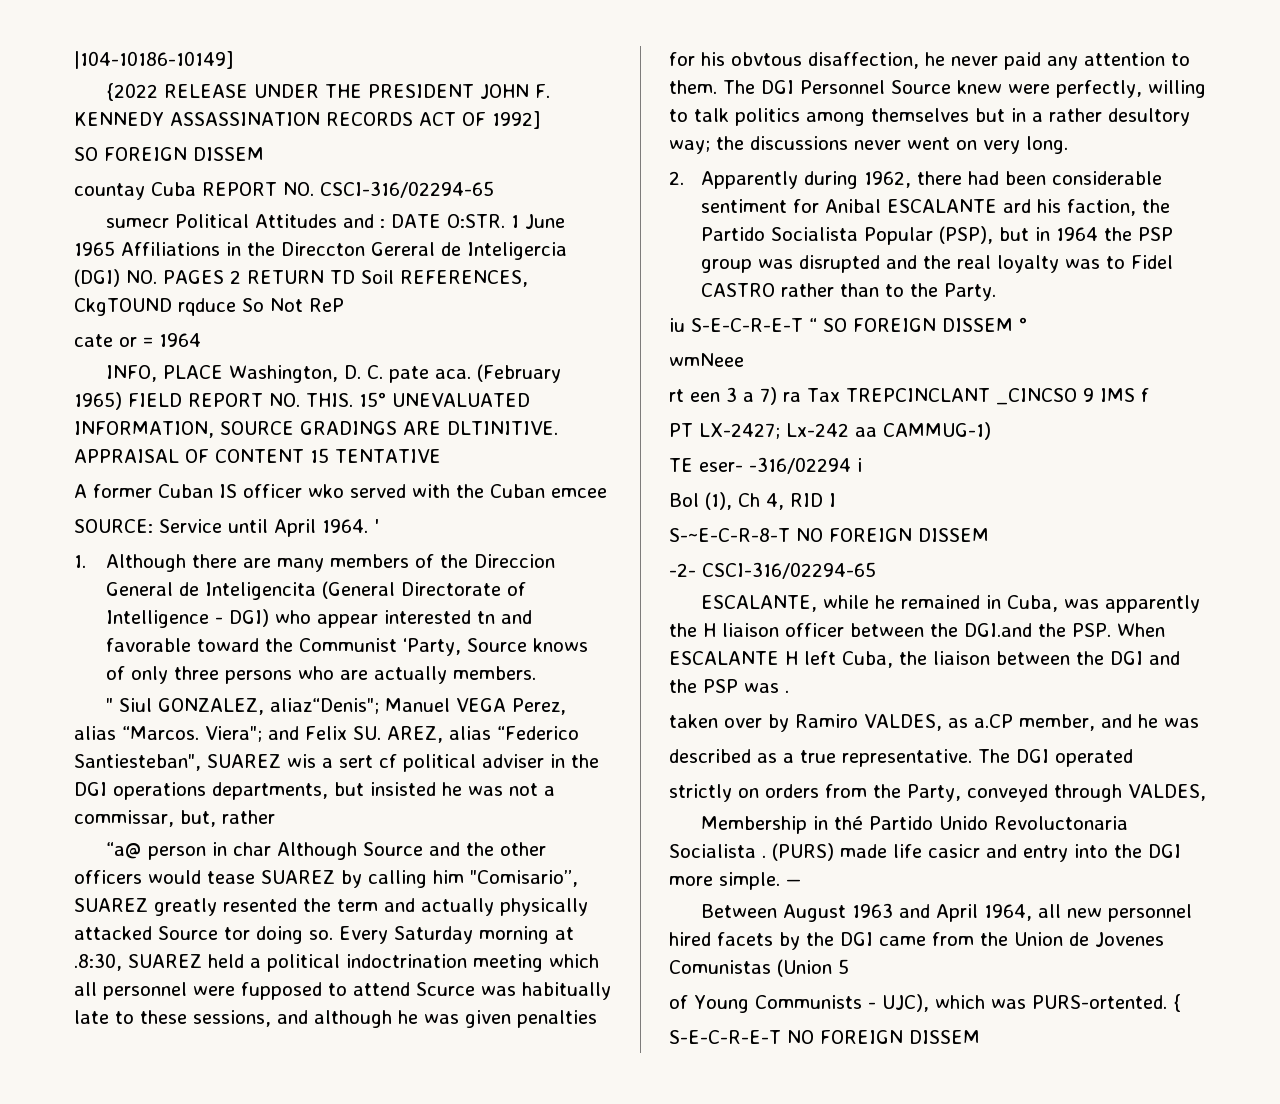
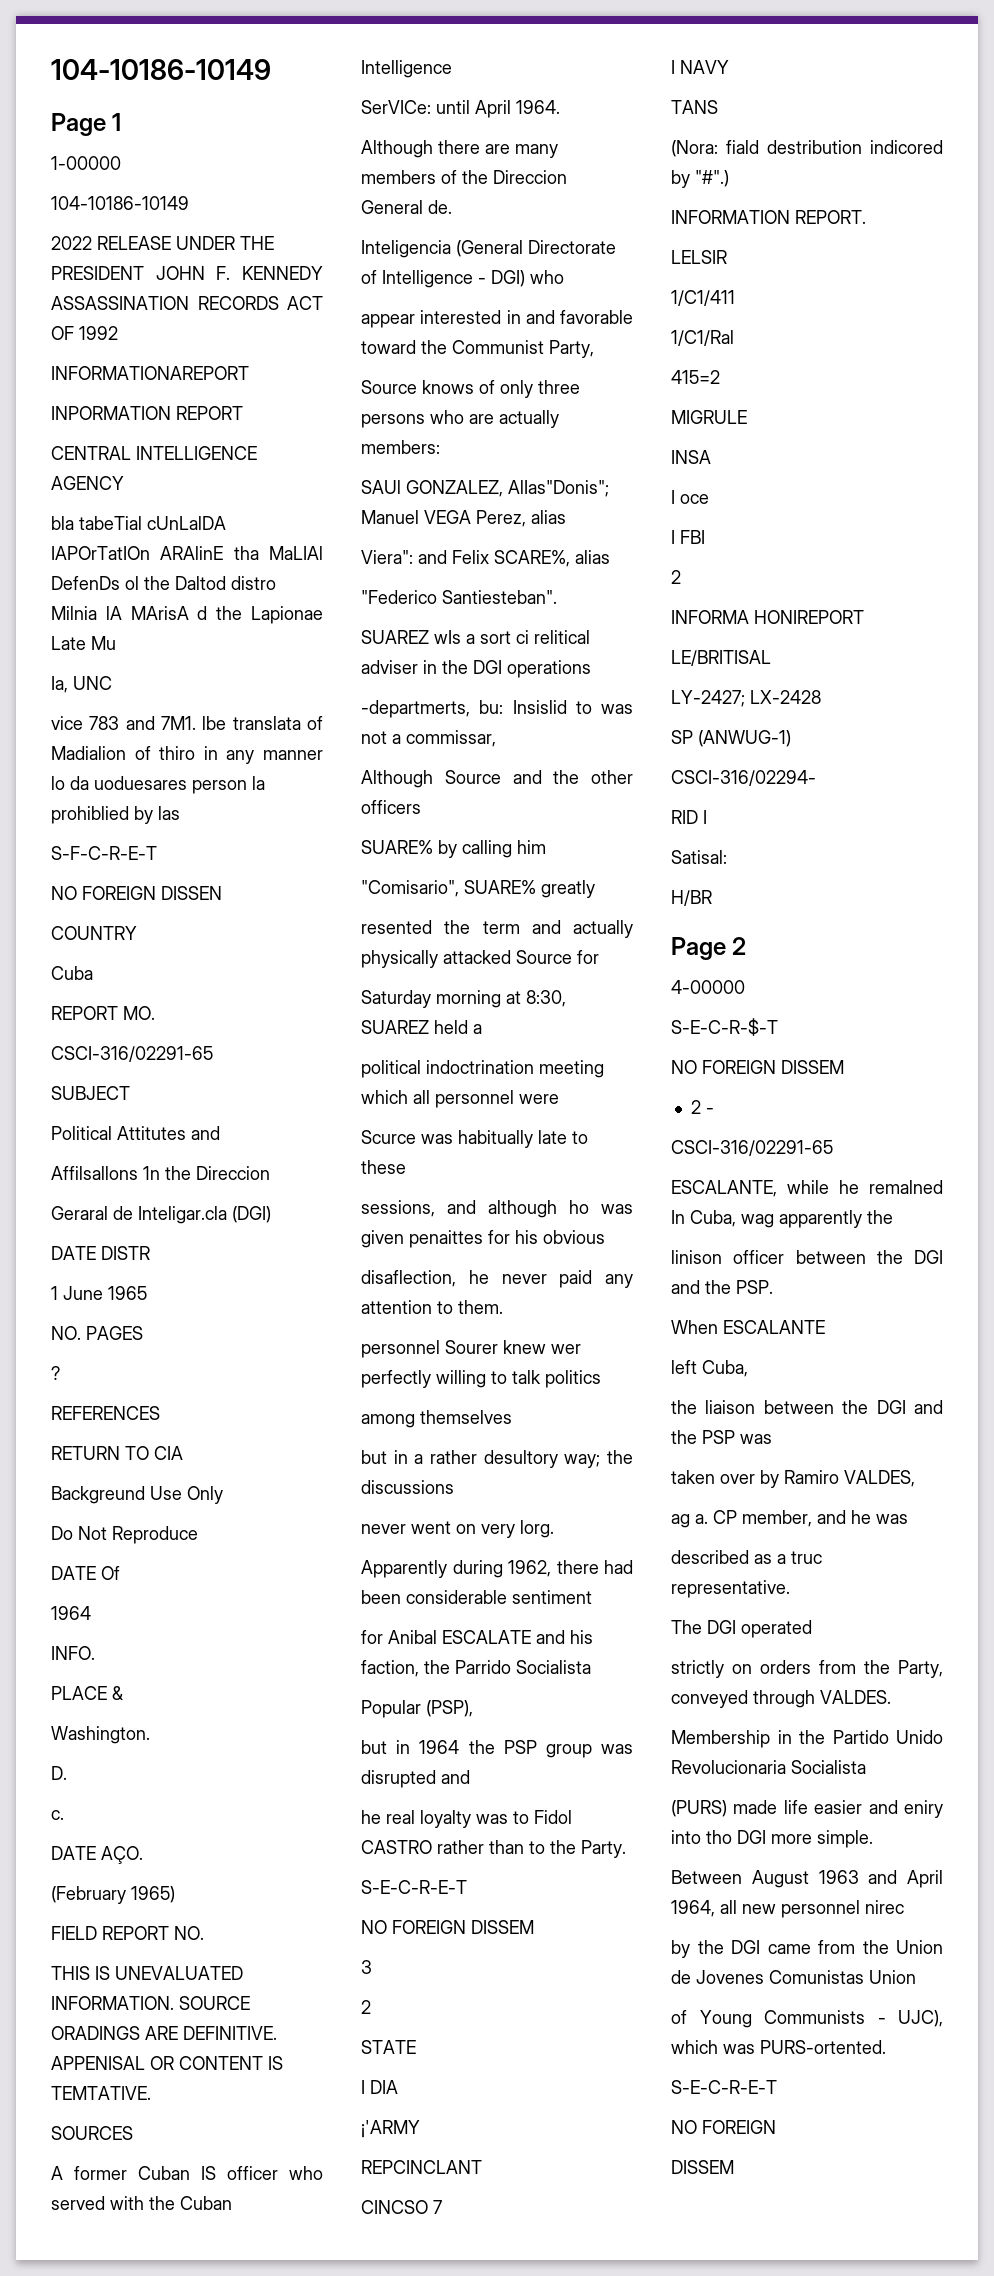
[74,51,234,69] [105,83,158,101] |104-10186-10149] // {2022 -> [51,59,271,80] [51,113,122,136] [51,156,121,170] [51,196,189,210] [51,236,92,250] 104-10186-10149 // Page 1 // 1-00000 // 104-10186-10149 // 2022
[491,111,541,129] [74,147,264,161] [74,181,494,200] [105,214,565,229] [74,241,567,260] [74,269,528,287] [74,298,344,316] [74,333,201,347] [105,365,471,383] 1992] // SO FOREIGN DISSEM // countay Cuba REPORT NO. CSCI-316/02294-65 // sumecr Political Attitudes and : DATE O:STR. 1 June 1965 Affiliations in the Direccton Gereral de Inteligercia (DGI) NO. PAGES 2 RETURN TD Soil REFERENCES, CkgTOUND rqduce So Not ReP // cate or = 1964 // INFO, PLACE Washington, D. C. pate aca. -> [79,326,118,340] [51,366,249,380] [51,406,243,420] [51,446,257,460] [51,476,124,490] [51,516,226,530] [51,546,323,560] [51,576,276,590] [51,606,323,624] [51,636,116,650] [51,676,112,693] [51,716,323,730] [51,746,323,764] [51,776,265,794] [51,806,180,824] [51,846,157,860] [51,886,222,900] [51,926,137,940] [51,966,93,980] [51,1006,155,1020] [51,1046,213,1062] [51,1086,130,1100] [51,1126,220,1140] [51,1166,270,1180] [51,1206,271,1224] [51,1246,150,1260] [51,1286,147,1300] [51,1326,143,1340] [51,1366,60,1380] [51,1406,160,1420] [51,1446,183,1460] [51,1486,223,1504] [51,1526,198,1544] [51,1566,120,1580] [51,1606,91,1620] [51,1646,95,1660] [51,1686,123,1700] [51,1726,150,1744] [51,1766,67,1780] [51,1810,64,1820] [51,1846,143,1864] 1992 // INFORMATIONAREPORT // INPORMATION REPORT // CENTRAL INTELLIGENCE AGENCY // bla tabeTial cUnLalDA IAPOrTatIOn ARAlinE tha MaLIAl DefenDs ol the Daltod distro Milnia lA MArisA d the Lapionae Late Mu // Ia, UNC // vice 783 and 7M1. lbe translata of Madialion of thiro in any manner lo da uoduesares person la prohiblied by las // S-F-C-R-E-T // NO FOREIGN DISSEN // COUNTRY // Cuba // REPORT MO. // CSCI-316/02291-65 // SUBJECT // Political Attitutes and // Affilsallons 1n the Direccion // Geraral de Inteligar.cla (DGI) // DATE DISTR // 1 June 1965 // NO. PAGES // ? // REFERENCES // RETURN TO CIA // Backgreund Use Only // Do Not Reproduce // DATE Of // 1964 // INFO. // PLACE & // Washington. // D. // c. // DATE AÇO. //
(122, 401) none -> (175, 1894) //
[306,392,530,407] [74,421,558,438] [74,448,441,463] THIS. 15° UNEVALUATED INFORMATION, SOURCE GRADINGS ARE DLTINITIVE. APPRAISAL OF CONTENT 15 TENTATIVE -> [51,1966,243,1980] [51,1996,250,2010] [51,2026,277,2040] [51,2056,283,2070] [51,2086,151,2100] [51,2126,133,2140] // THIS IS UNEVALUATED INFORMATION. SOURCE ORADINGS ARE DEFINITIVE. APPENISAL OR CONTENT IS TEMTATIVE. // SOURCES
[308,484,344,498] wko -> [289,2166,323,2180] who
[551,488,607,498] [74,519,222,533] emcee // SOURCE: Service -> [361,60,452,78] [361,100,431,114] Intelligence // SerVICe:
[374,519,379,533] [74,555,86,568] ' // 1. -> (560, 107) //
[178,582,316,600] de Inteligencita -> [428,200,452,214] [361,240,451,258] de. // Inteligencia
(311, 617) none -> (564, 277) //
[476,611,495,624] tn -> [506,310,521,324] in
[402,638,461,656] ‘Party, -> [549,340,594,358] Party, //
[452,666,536,680] [105,698,379,715] members. // " Siul GONZALEZ, aliaz“Denis"; -> [361,440,440,454] [361,480,609,497] members: // SAUl GONZALEZ, AlIas"Donis";
[122,726,579,743] [74,754,476,772] “Marcos. Viera"; and Felix SU. AREZ, alias “Federico Santiesteban", SUAREZ wis a sert cf political -> [361,550,610,567] [361,590,557,604] [361,630,590,644] // Viera": and Felix SCARE%, alias // "Federico Santiesteban". // SUAREZ wIs a sort ci relitical
[212,782,462,800] departments, but insisted he -> [361,700,592,718] // -departmerts, bu: Insislid to
[180,810,275,827] [105,842,271,860] but, rather // “a@ person in char -> (496, 738) //
[148,870,335,884] would tease SUAREZ -> [361,840,433,854] // SUARE%
[470,870,578,887] [74,898,148,912] "Comisario”, SUAREZ -> [361,880,536,897] // "Comisario", SUARE%
(217, 907) none -> (595, 889) //
[224,926,388,944] tor doing so. Every -> [577,950,599,964] for //
[74,953,122,971] .8:30, -> [526,990,566,1007] 8:30,
(261, 963) none -> (482, 1029) //
[241,982,410,1000] fupposed to attend -> (559, 1099) //
(187, 1017) none -> (406, 1167) //
[398,1010,418,1024] he -> [569,1200,589,1214] ho
[517,1010,597,1028] penalties -> [409,1230,483,1248] penaittes
[731,52,919,69] obvtous disaffection, -> [543,1230,605,1244] [361,1270,456,1287] obvious // disaflection,
[723,80,1142,98] The DGI Personnel Source knew were perfectly, -> [361,1340,581,1358] [361,1370,431,1388] // personnel Sourer knew wer perfectly
(800, 117) none -> (601, 1379) //
(969, 115) none -> (512, 1417) //
(848, 143) none -> (454, 1487) //
[1026,136,1068,154] [669,171,684,185] long. // 2. -> [520,1520,554,1538] lorg. //
(787, 206) none -> (592, 1597) //
[886,199,1031,213] ESCALANTE ard -> [442,1630,565,1644] ESCALATE and
[700,227,858,241] Partido Socialista -> [455,1660,591,1674] Parrido Socialista //
(993, 235) none -> (473, 1708) //
[922,255,951,269] the -> [361,1810,381,1824] // he
[1130,255,1173,269] Fidel -> [534,1810,572,1824] Fidol
[669,317,1027,332] [669,353,744,367] [669,387,1149,405] [669,422,991,440] [669,457,862,474] [669,492,836,510] [669,528,989,542] [669,562,876,579] iu S-E-C-R-E-T “ SO FOREIGN DISSEM ° // wmNeee // rt een 3 a 7) ra Tax TREPCINCLANT _CINCSO 9 IMS f // PT LX-2427; Lx-242 aa CAMMUG-1) // TE eser- -316/02294 i // Bol (1), Ch 4, RID I // S-~E-C-R-8-T NO FOREIGN DISSEM // -2- CSCI-316/02294-65 -> [361,1880,467,1894] [361,1920,534,1934] [361,1960,372,1974] [361,2000,371,2014] [361,2040,416,2054] [361,2080,398,2094] [361,2120,420,2138] [361,2160,482,2174] [361,2200,442,2214] [671,60,729,74] [671,100,718,114] [671,140,943,157] [671,170,729,188] [671,210,866,224] [671,250,727,264] [671,290,735,306] [671,330,734,346] [671,370,720,384] [671,410,747,424] [671,450,711,464] [671,490,709,504] [671,530,705,544] [671,570,681,584] [671,610,864,624] [671,650,771,666] [671,690,821,707] [671,730,791,747] [671,770,816,786] [671,810,707,824] [671,850,727,864] [671,890,712,906] [671,937,747,960] [671,980,745,994] [671,1018,778,1036] [671,1060,844,1074] [690,1100,714,1114] [671,1140,833,1156] S-E-C-R-E-T // NO FOREIGN DISSEM // 3 // 2 // STATE // I DIA // ¡'ARMY // REPCINCLANT // CINCSO 7 // I NAVY // TANS // (Nora: fiald destribution indicored by "#".) // INFORMATION REPORT. // LELSIR // 1/C1/411 // 1/C1/Ral // 415=2 // MIGRULE // INSA // I oce // I FBI // 2 // INFORMA HONIREPORT // LE/BRITISAL // LY-2427; LX-2428 // SP (ANWUG-1) // CSCI-316/02294- // RID I // Satisal: // H/BR // Page 2 // 4-00000 // S-E-C-R-$-T // NO FOREIGN DISSEM // 2 - // CSCI-316/02291-65
[900,595,1099,612] remained in Cuba, was -> [869,1180,943,1194] [671,1210,774,1228] remalned In Cuba, wag
[703,623,779,637] H liaison -> [671,1250,722,1264] // linison
[964,623,1032,637] DGI.and -> [914,1250,943,1264] [671,1280,700,1294] DGI and
(1111, 630) none -> (773, 1287) //
[785,651,798,665] H -> (825, 1327) //
(893, 659) none -> (748, 1368) //
[785,690,789,693] . -> (772, 1439) none
[947,714,1013,728] as a.CP -> [671,1510,737,1528] // ag a. CP
[800,750,836,763] true -> [791,1551,822,1564] truc
(972, 758) none -> (790, 1589) //
[1128,784,1206,801] VALDES, -> [820,1690,891,1704] VALDES.
[833,816,863,830] thé -> [799,1730,825,1744] the
[993,816,1128,830] [669,844,766,858] Revoluctonaria Socialista . -> [671,1760,866,1774] Revolucionaria Socialista //
[928,844,1142,862] casicr and entry into the -> [814,1800,943,1818] [671,1830,732,1844] easier and eniry into tho
[786,879,801,886] — -> (873, 1839) none
[669,932,773,946] hired facets -> [865,1900,904,1914] nirec //
[777,959,849,977] (Union 5 -> [869,1970,916,1984] Union
[1172,994,1181,1012] [669,1030,903,1044] { // S-E-C-R-E-T NO FOREIGN -> [671,2080,777,2094] [671,2120,776,2134] // S-E-C-R-E-T // NO FOREIGN //

